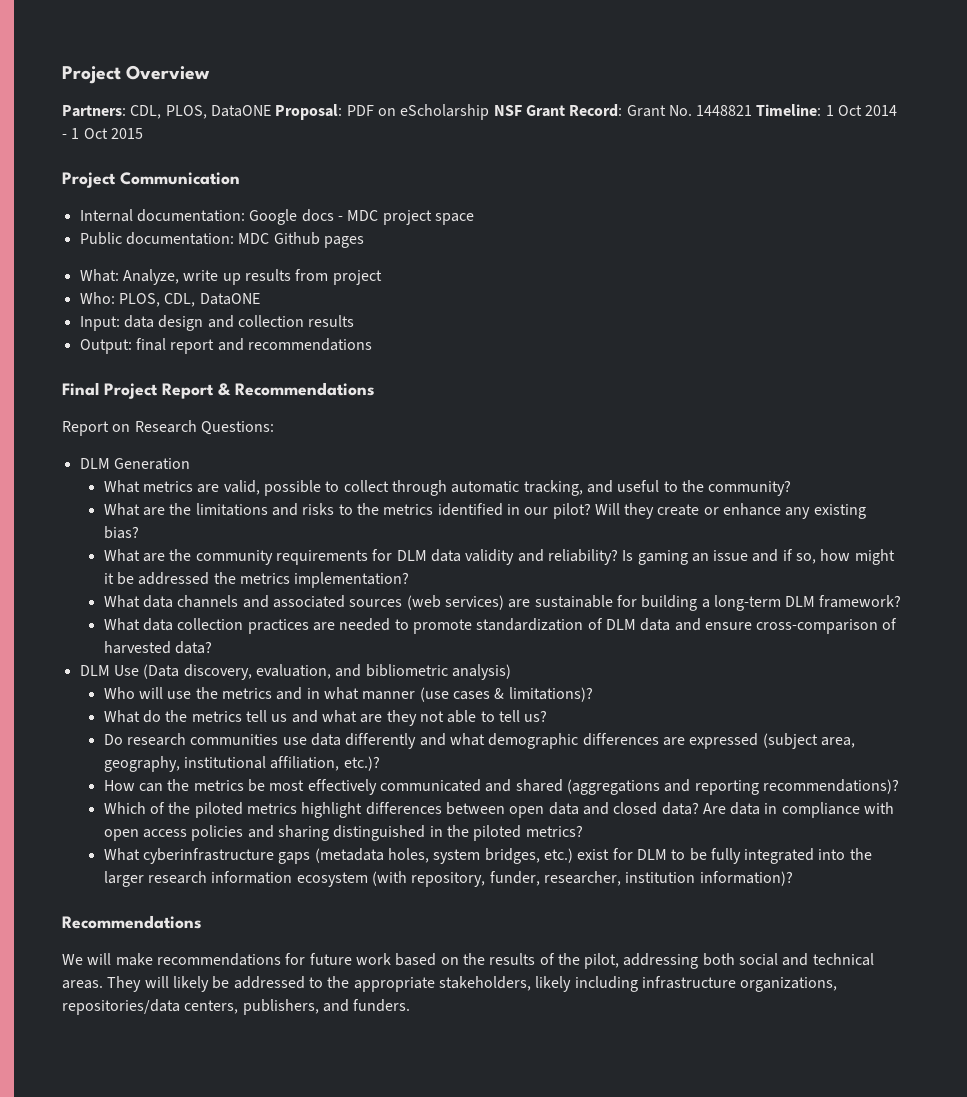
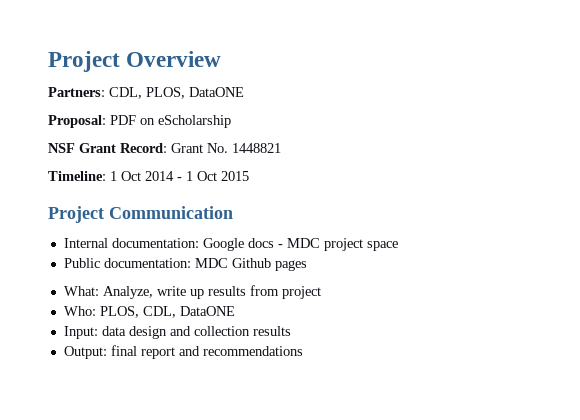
(271, 111) none -> (244, 92) //
(490, 112) none -> (231, 121) //
(753, 110) none -> (281, 148) //
[62,382,375,399] [62,420,274,436] [79,458,190,470] [103,480,792,496] [103,503,866,519] [103,526,139,539] [103,549,895,565] [103,572,410,588] [103,595,902,611] [103,618,898,634] [103,641,212,654] [79,664,511,680] [103,687,593,702] [103,710,548,726] [103,733,855,749] [103,756,380,772] [103,779,899,795] [103,802,895,818] [103,825,583,841] [103,848,872,864] [103,871,793,887] [62,915,202,929] [62,953,874,969] [62,976,838,992] [62,999,411,1015] // Final Project Report & Recommendations // Report on Research Questions: // DLM Generation // What metrics are valid, possible to collect through automatic tracking, and useful to the community? // What are the limitations and risks to the metrics identified in our pilot? Will they create or enhance any existing bias? // What are the community requirements for DLM data validity and reliability? Is gaming an issue and if so, how might it be addressed the metrics implementation? // What data channels and associated sources (web services) are sustainable for building a long-term DLM framework? // What data collection practices are needed to promote standardization of DLM data and ensure cross-comparison of harvested data? // DLM Use (Data discovery, evaluation, and bibliometric analysis) // Who will use the metrics and in what manner (use cases & limitations)? // What do the metrics tell us and what are they not able to tell us? // Do research communities use data differently and what demographic differences are expressed (subject area, geography, institutional affiliation, etc.)? // How can the metrics be most effectively communicated and shared (aggregations and reporting recommendations)? // Which of the piloted metrics highlight differences between open data and closed data? Are data in compliance with open access policies and sharing distinguished in the piloted metrics? // What cyberinfrastructure gaps (metadata holes, system bridges, etc.) exist for DLM to be fully integrated into the larger research information ecosystem (with repository, funder, researcher, institution information)? // Recommendations // We will make recommendations for future work based on the results of the pilot, addressing both social and technical areas. They will likely be addressed to the appropriate stakeholders, likely including infrastructure organizations, repositories/data centers, publishers, and funders. -> (303, 351) none

